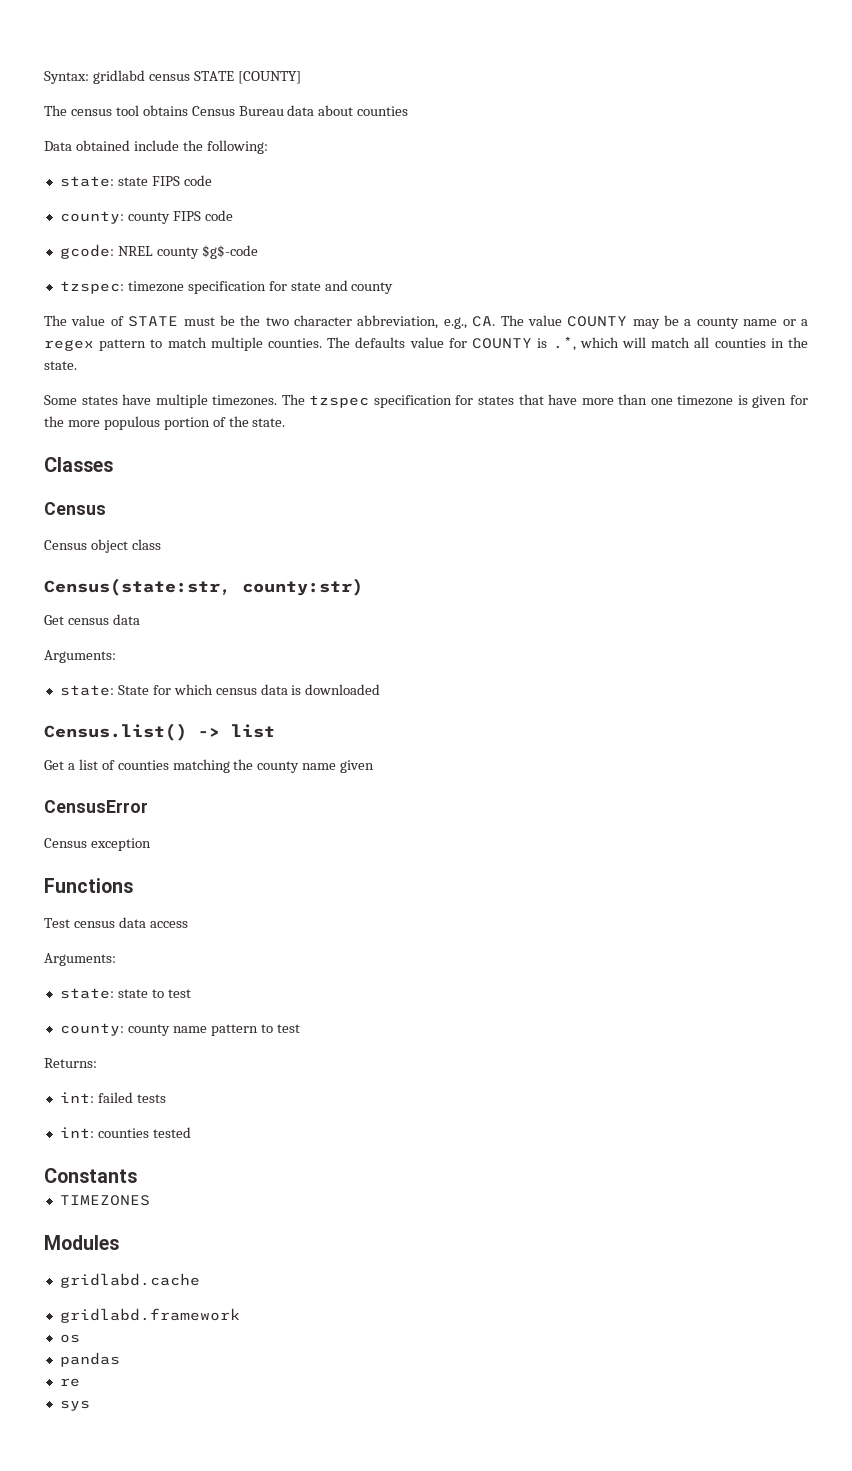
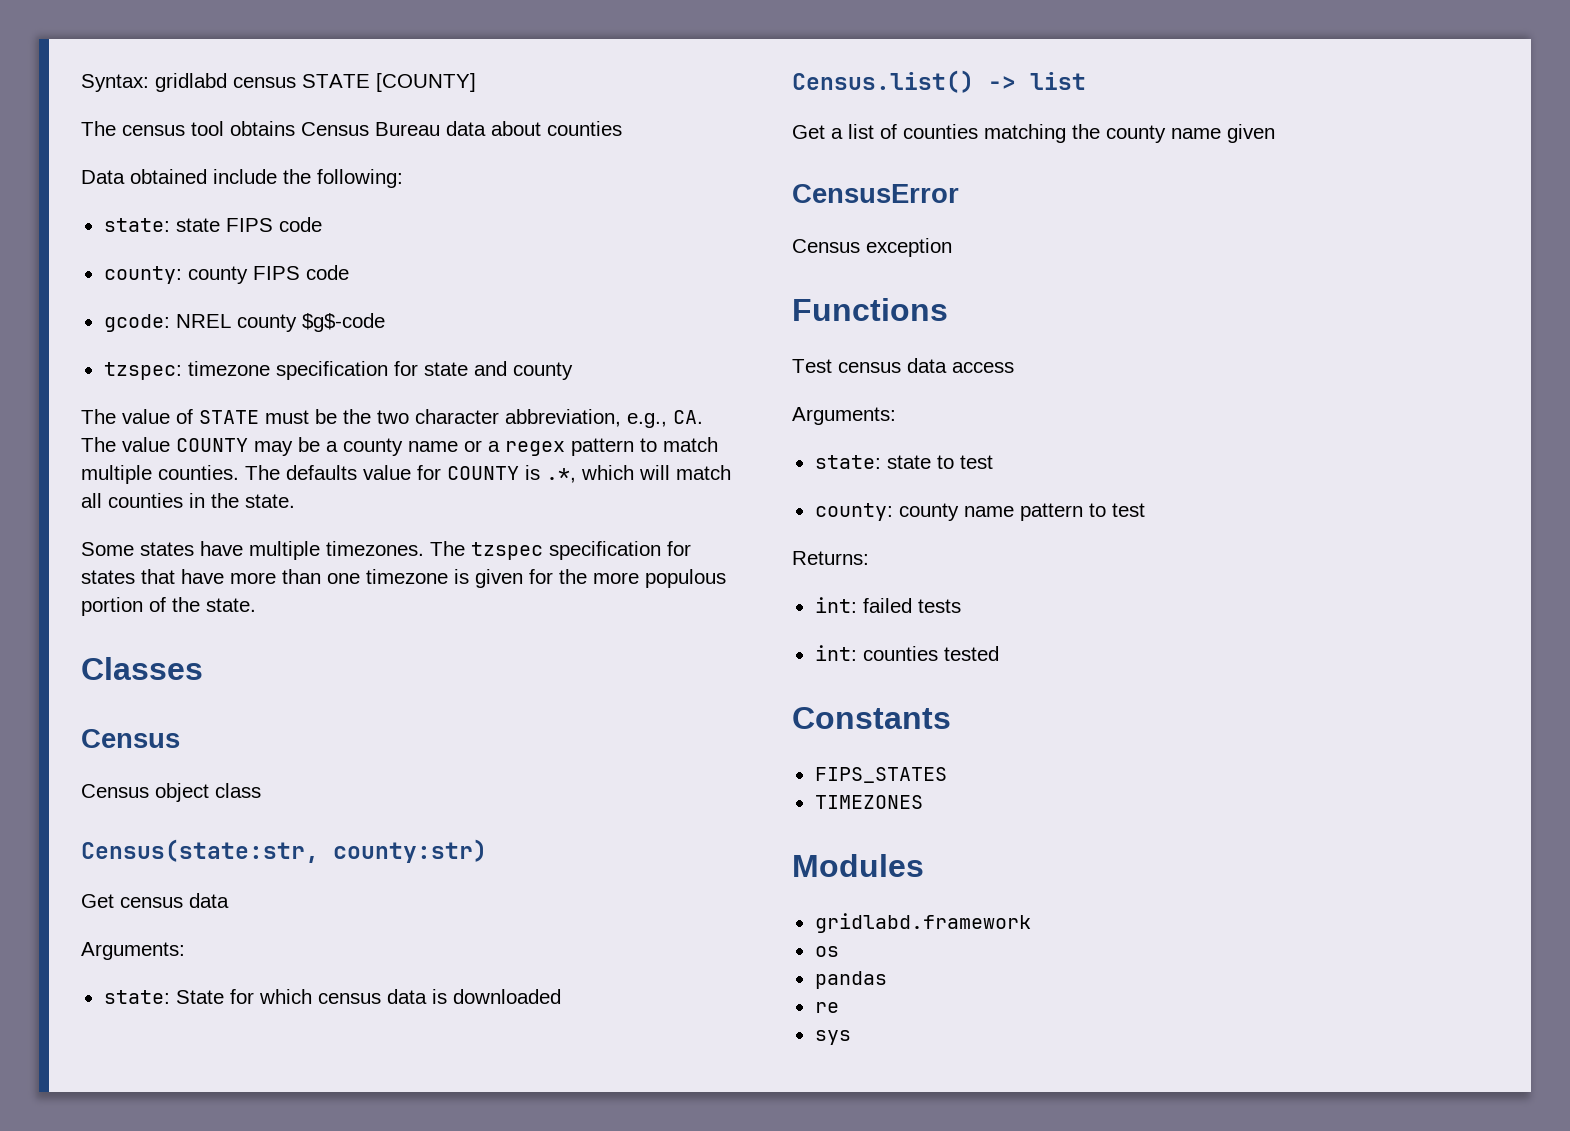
(137, 1175) none -> [814,767,947,783] // FIPS_STATES
[59,1273,200,1288] // gridlabd.cache -> (924, 865) none

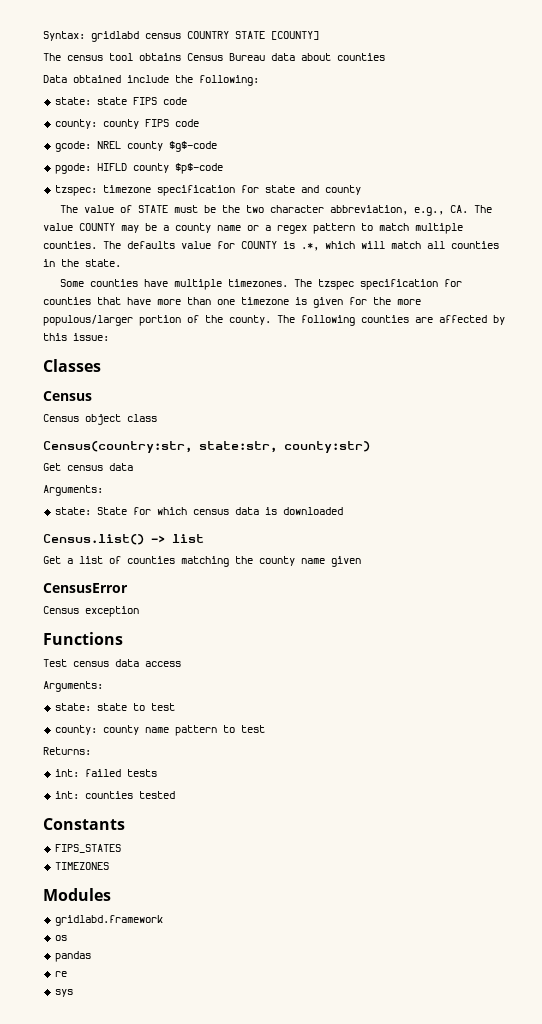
(296, 82) none -> [187,31,229,39] COUNTRY
(385, 322) none -> [54,163,223,174] // pgode: HIFLD county $p$-code
[140,542,194,556] states -> [89,279,138,287] counties
[81,570,135,584] states -> [43,297,91,305] counties
[645,569,726,588] populous -> [43,315,133,326] populous/larger
[206,598,256,612] state. -> [229,315,505,326] [43,333,109,341] county. The following counties are affected by this issue:
[81,839,319,863] Census(state:str, -> [43,441,277,453] Census(country:str, state:str,

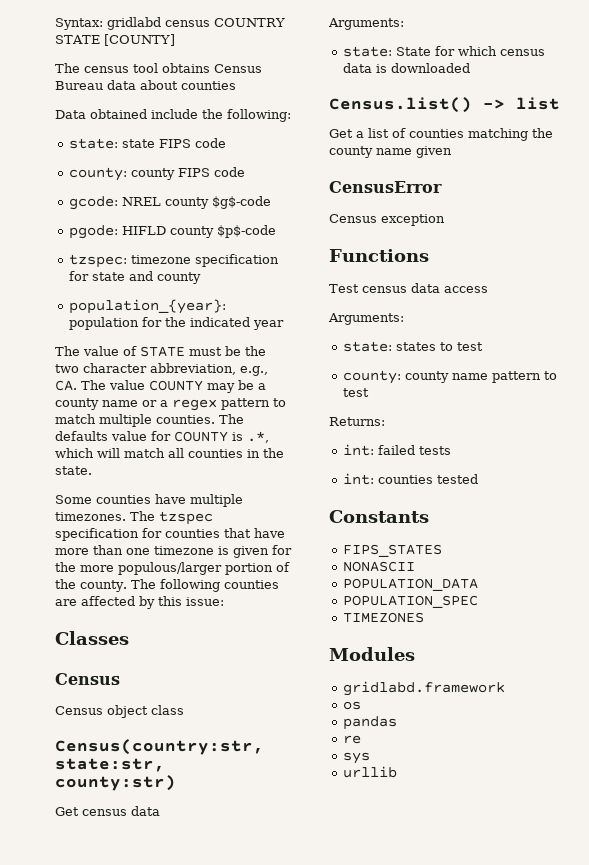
(361, 190) none -> [68,299,226,314] [68,317,284,330] // population_{year}: population for the indicated year
[96,703,127,711] state -> [395,342,436,351] states
(121, 848) none -> [342,561,415,572] [342,578,478,591] [342,595,478,608] // NONASCII // POPULATION_DATA // POPULATION_SPEC
(73, 993) none -> [342,766,397,778] // urllib

